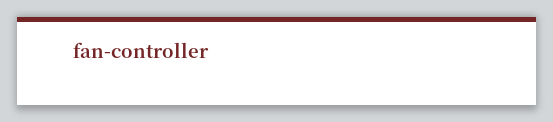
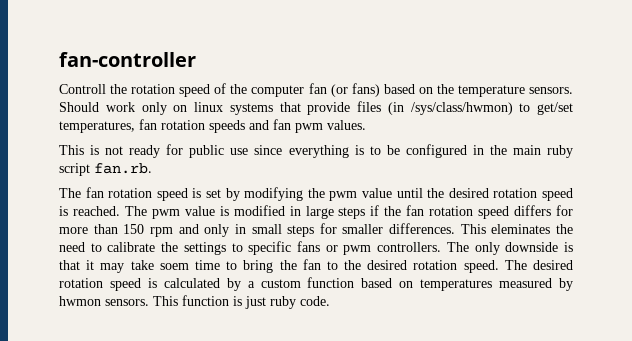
(209, 50) none -> [59,83,573,97] [59,101,573,115] [59,119,366,133] [59,144,573,158] [59,163,152,176] [59,187,574,201] [59,205,573,219] [59,223,574,237] [59,241,573,255] [59,259,573,273] [59,277,573,291] [59,295,330,309] // Controll the rotation speed of the computer fan (or fans) based on the temperature sensors. Should work only on linux systems that provide files (in /sys/class/hwmon) to get/set temperatures, fan rotation speeds and fan pwm values. // This is not ready for public use since everything is to be configured in the main ruby script fan.rb. // The fan rotation speed is set by modifying the pwm value until the desired rotation speed is reached. The pwm value is modified in large steps if the fan rotation speed differs for more than 150 rpm and only in small steps for smaller differences. This eleminates the need to calibrate the settings to specific fans or pwm controllers. The only downside is that it may take soem time to bring the fan to the desired rotation speed. The desired rotation speed is calculated by a custom function based on temperatures measured by hwmon sensors. This function is just ruby code.

